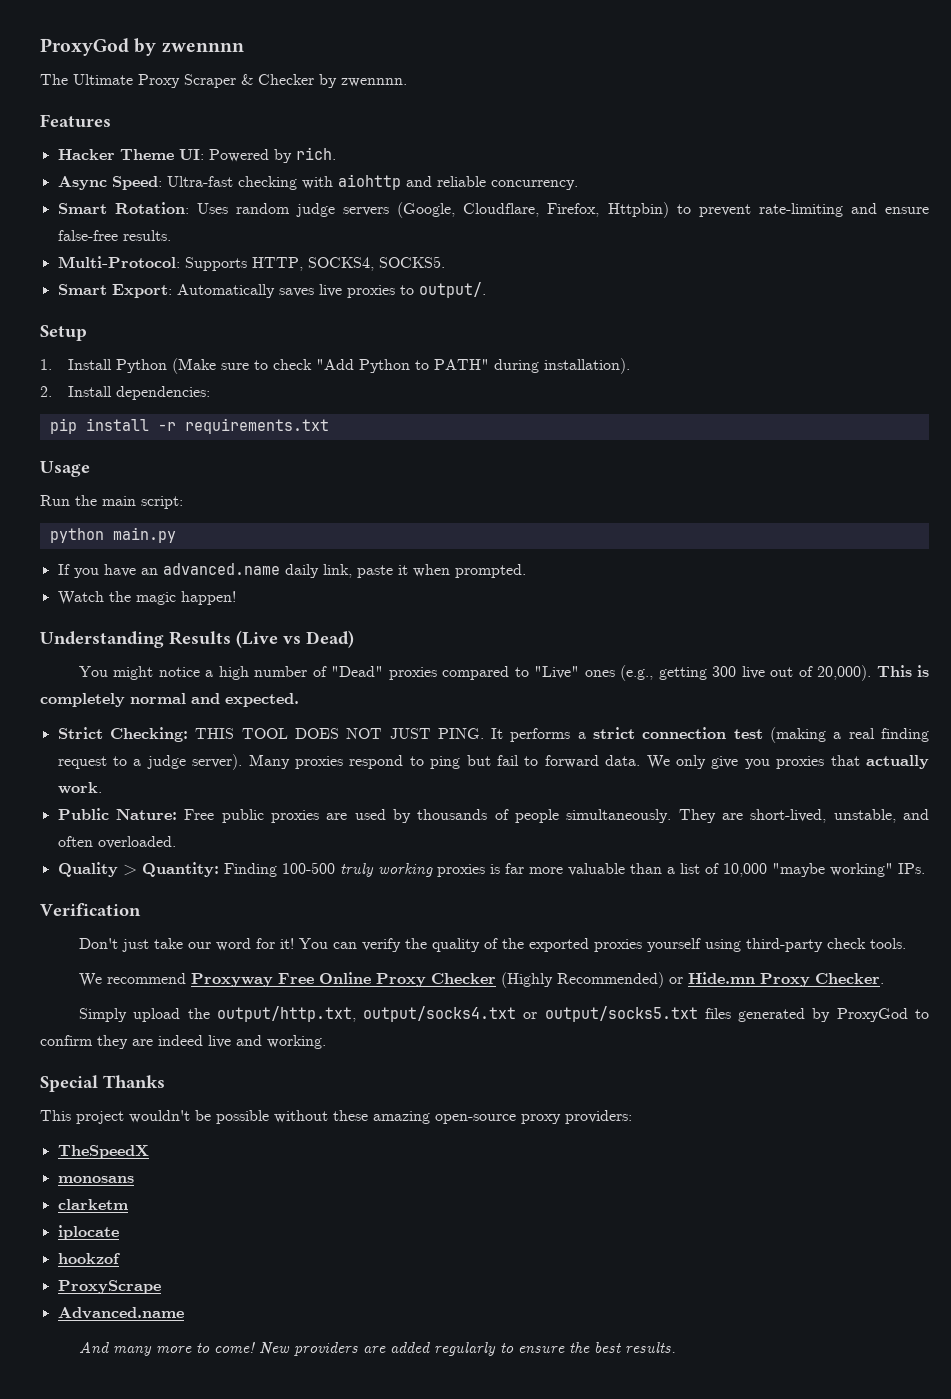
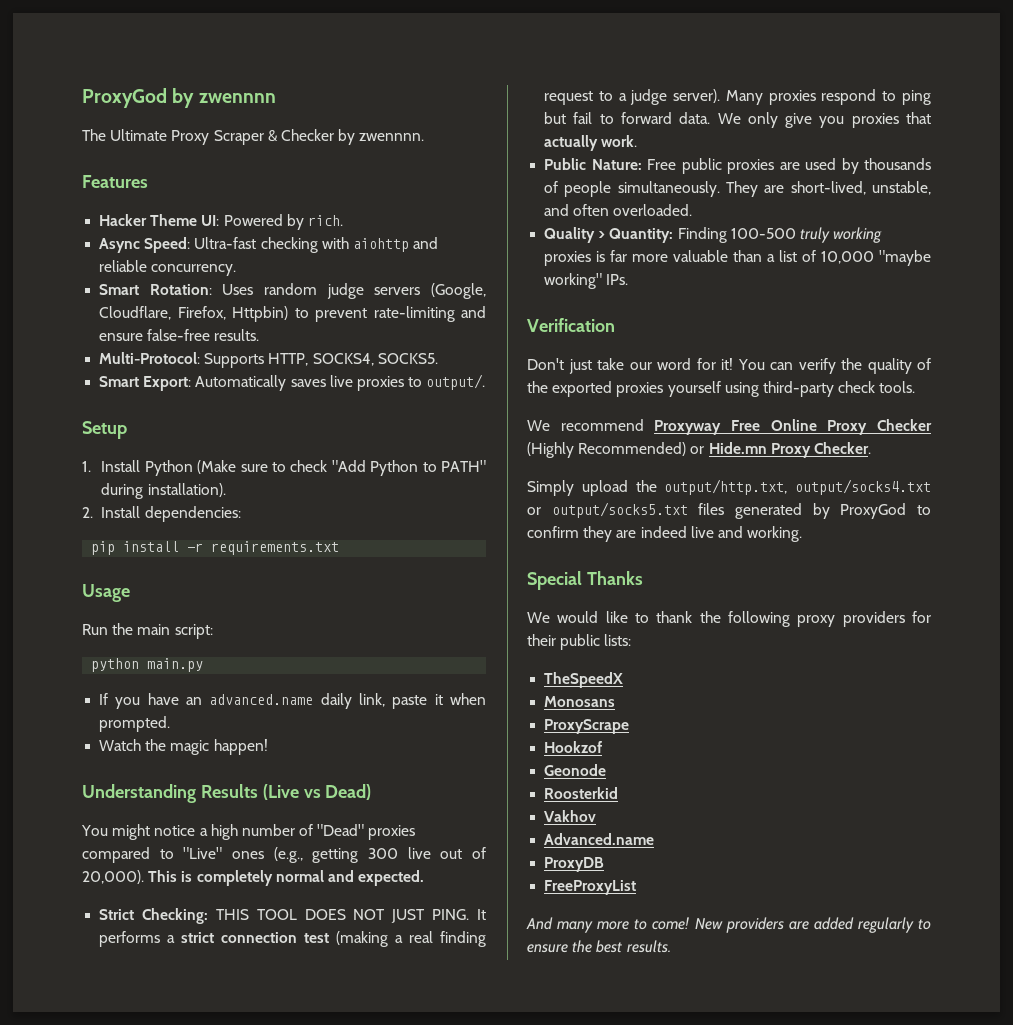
[40,1110,632,1124] [57,1145,149,1159] [57,1176,134,1183] [57,1199,128,1210] [57,1225,119,1240] [57,1253,120,1264] [57,1280,161,1294] This project wouldn't be possible without these amazing open-source proxy providers: // TheSpeedX // monosans // clarketm // iplocate // hookzof // ProxyScrape -> [527,611,931,627] [527,634,632,650] [544,672,624,688] [544,696,616,707] [544,719,630,734] [544,741,603,753] [544,764,607,776] [544,787,619,799] [544,810,597,822] We would like to thank the following proxy providers for their public lists: // TheSpeedX // Monosans // ProxyScrape // Hookzof // Geonode // Roosterkid // Vakhov
(184, 1313) none -> [544,857,605,872] [544,880,637,895] // ProxyDB // FreeProxyList

